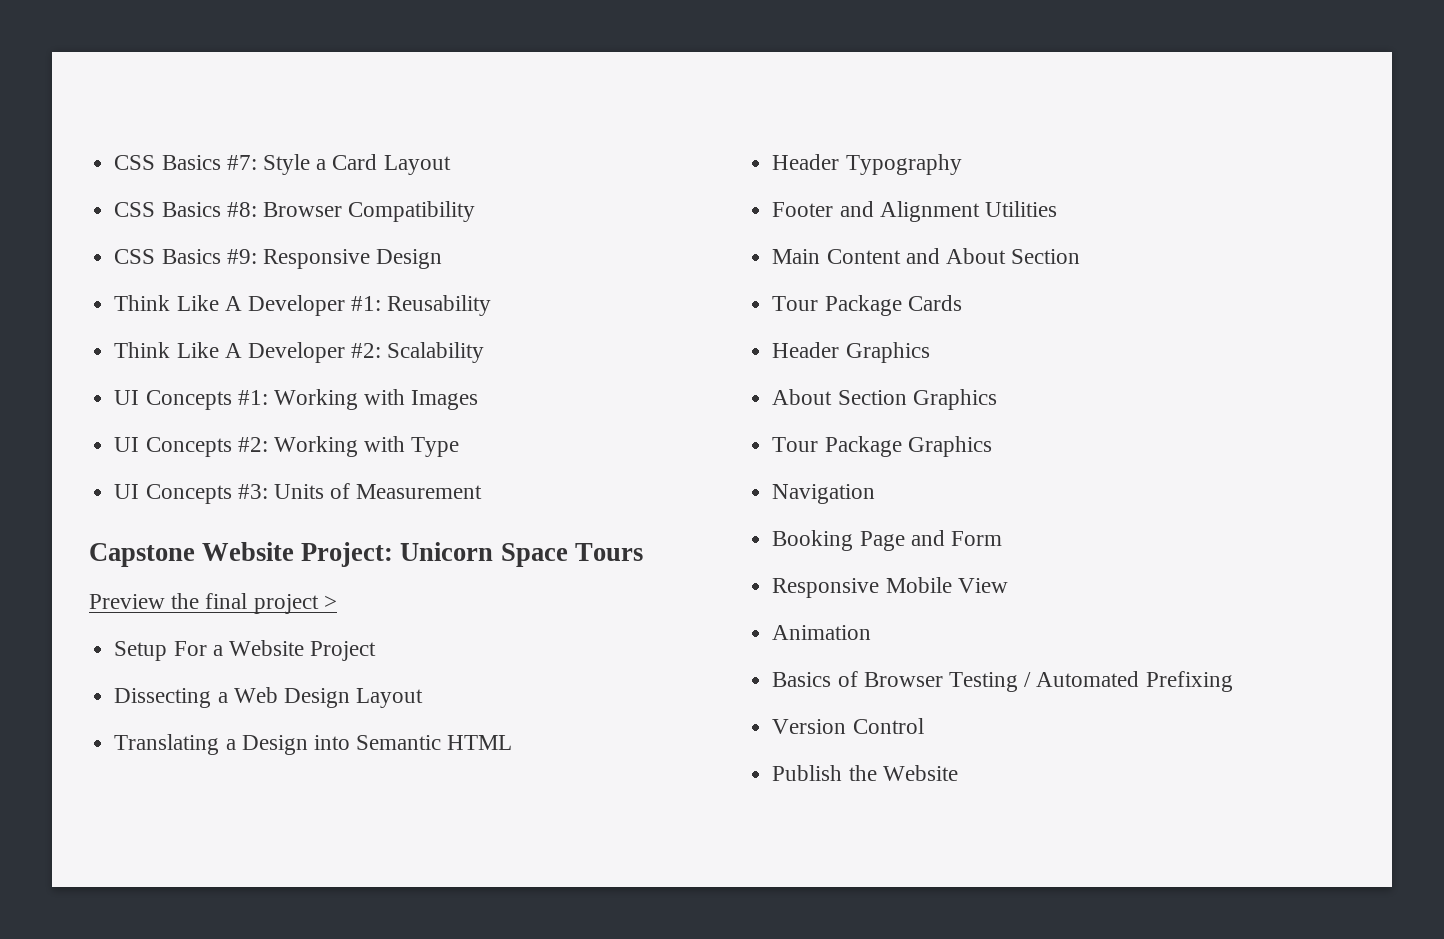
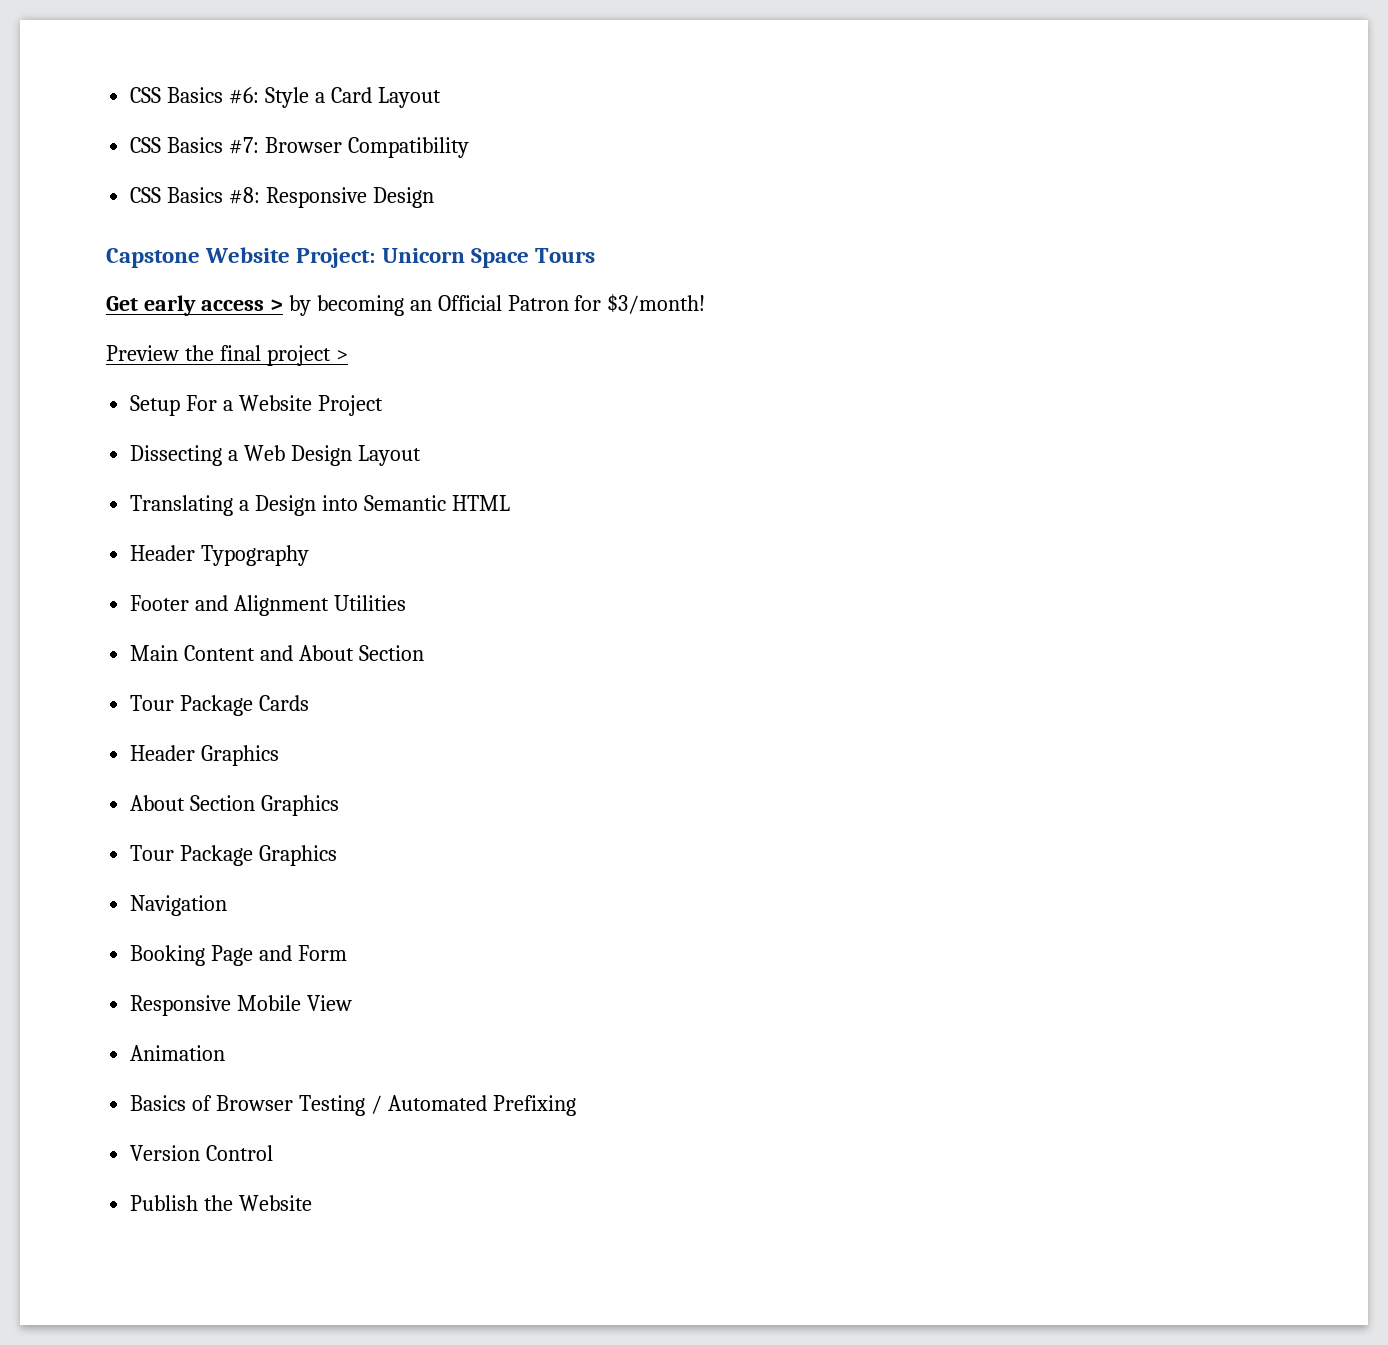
[114,155,257,170] CSS Basics #7: -> [130,87,260,104] CSS Basics #6:
[226,202,257,217] #8: -> [229,137,260,154] #7:
[226,249,257,264] #9: -> [229,187,261,204] #8:
[114,295,492,316] [114,342,485,363] [114,389,479,410] [114,436,460,457] [114,483,483,504] // Think Like A Developer #1: Reusability // Think Like A Developer #2: Scalability // UI Concepts #1: Working with Images // UI Concepts #2: Working with Type // UI Concepts #3: Units of Measurement -> (434, 197) none
(643, 552) none -> [106,294,706,316] // Get early access > by becoming an Official Patron for $3/month!

